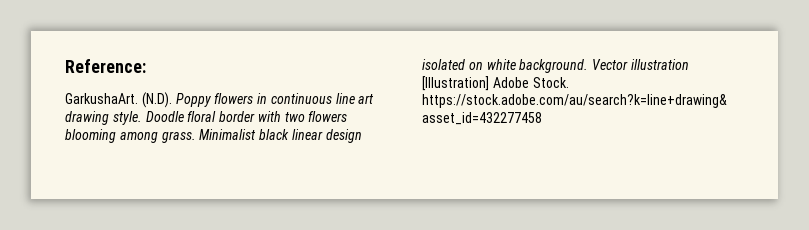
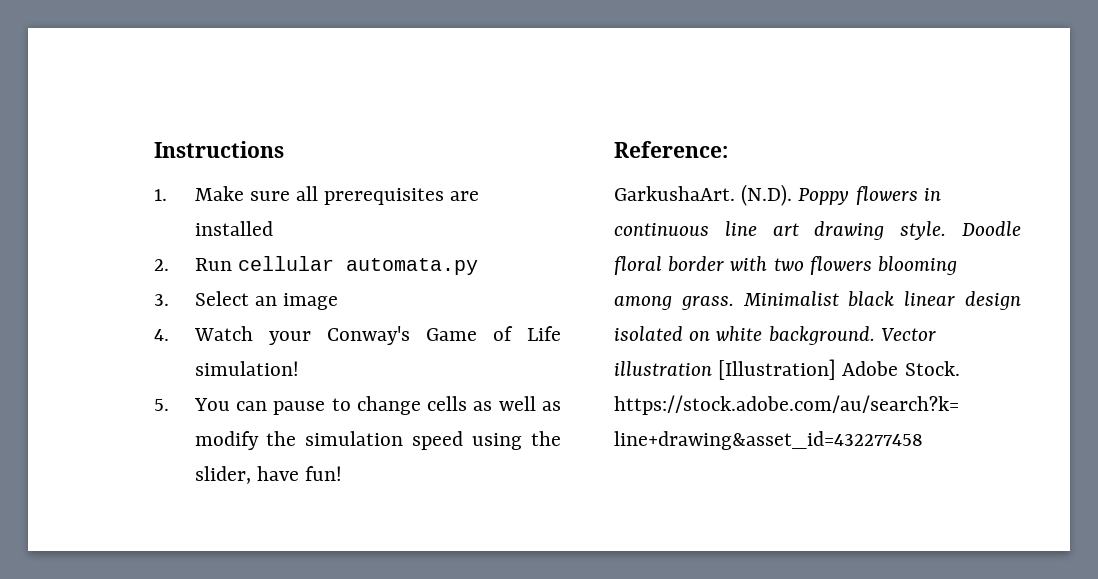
(65, 66) none -> [154,141,284,158] [154,186,480,205] [194,221,273,236] [154,256,478,275] [154,291,339,310] [154,326,561,345] [194,361,299,376] [154,396,562,415] [194,431,561,450] [194,466,343,484] Instructions // 1. Make sure all prerequisites are installed // 2. Run cellular automata.py // 3. Select an image // 4. Watch your Conway's Game of Life simulation! // 5. You can pause to change cells as well as modify the simulation speed using the slider, have fun! //

